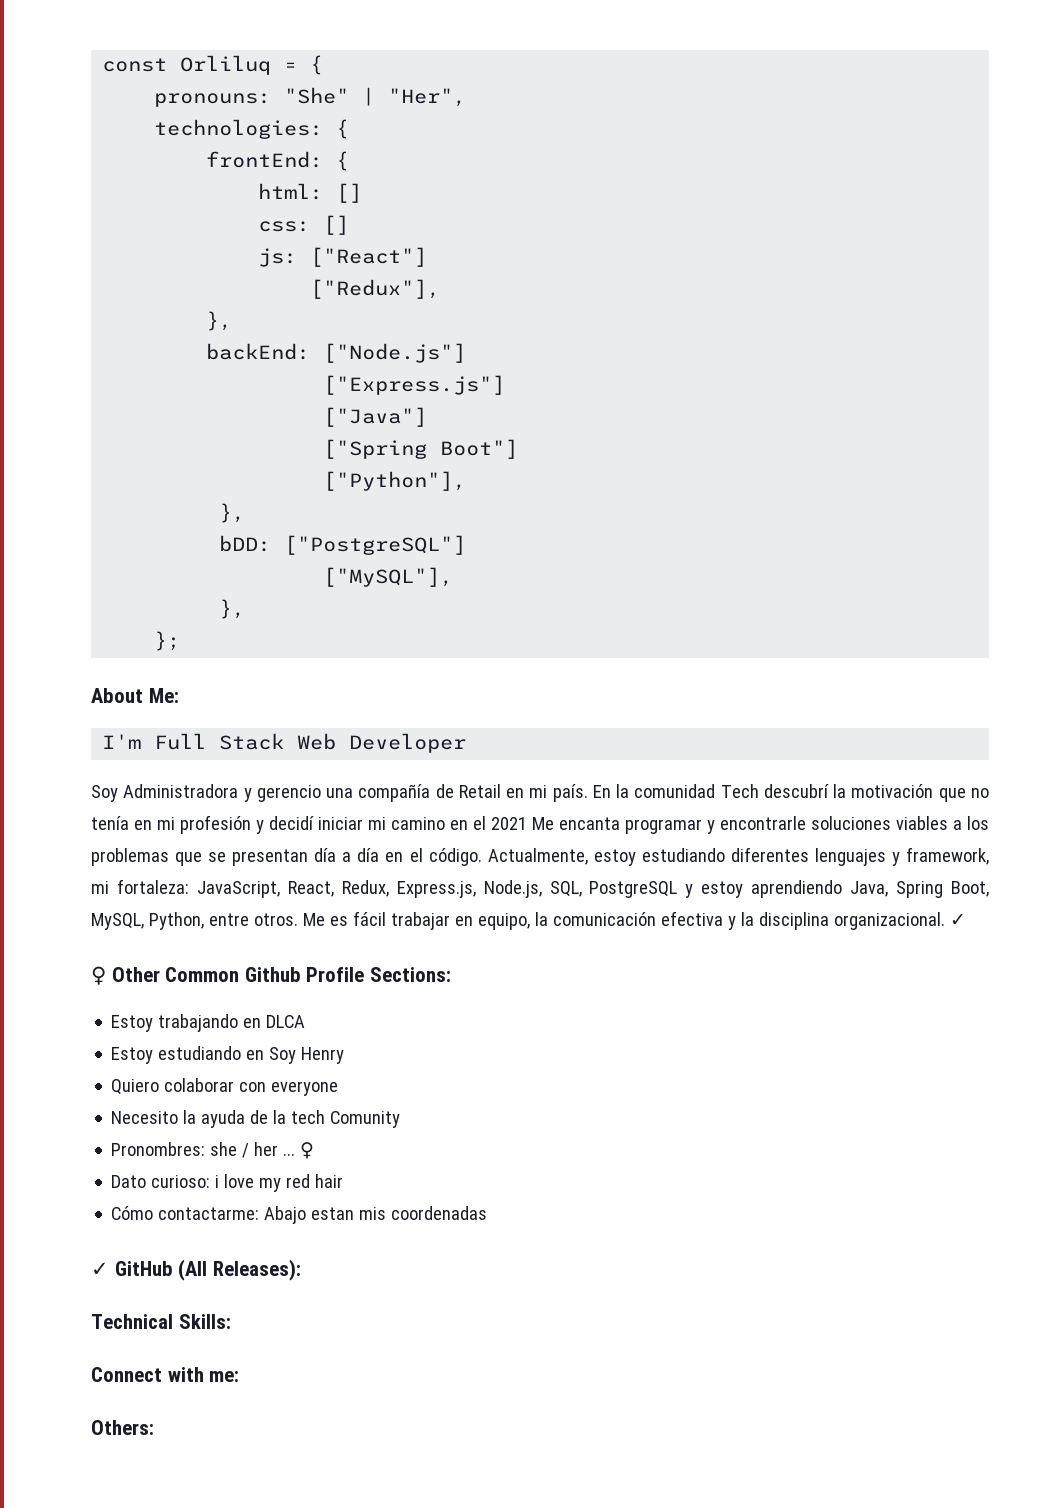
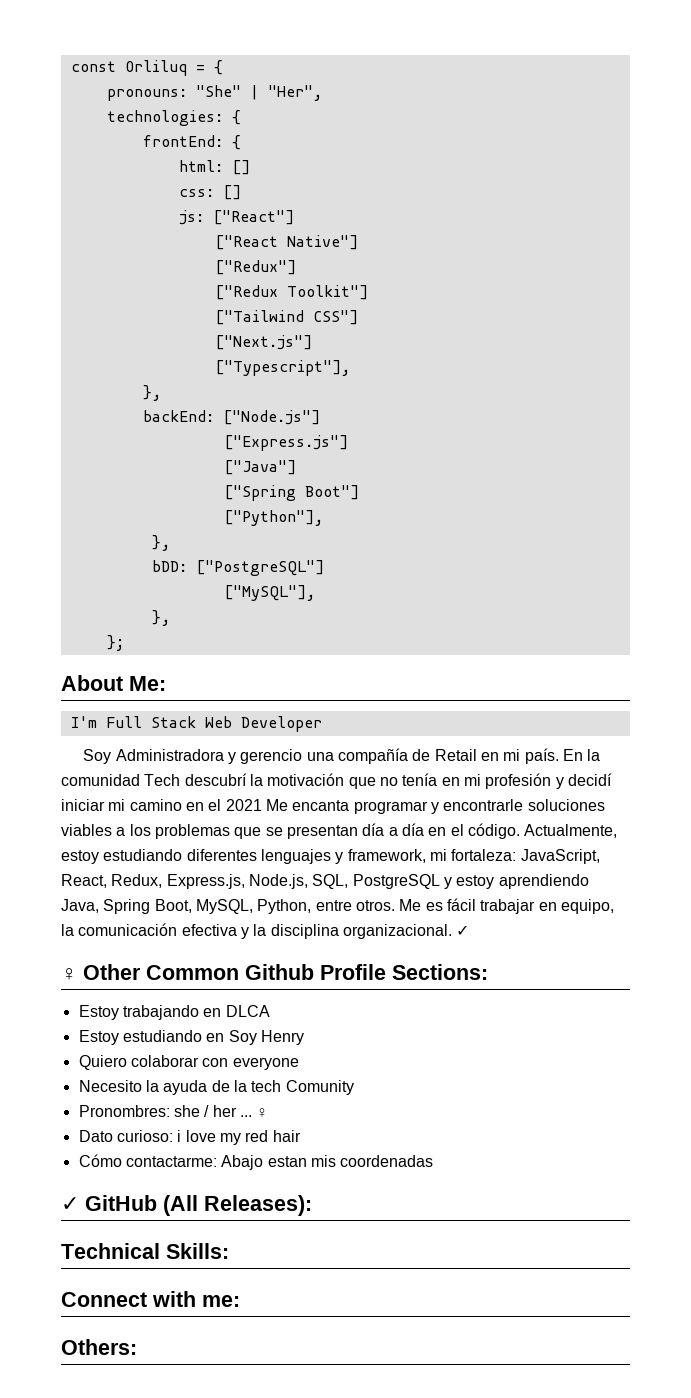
[310,279,441,299] ["Redux"], -> [214,235,358,250] [214,260,296,275] [214,285,368,300] [214,310,358,325] [214,335,312,350] [214,360,350,376] ["React Native"] // ["Redux"] // ["Redux Toolkit"] // ["Tailwind CSS"] // ["Next.js"] // ["Typescript"],

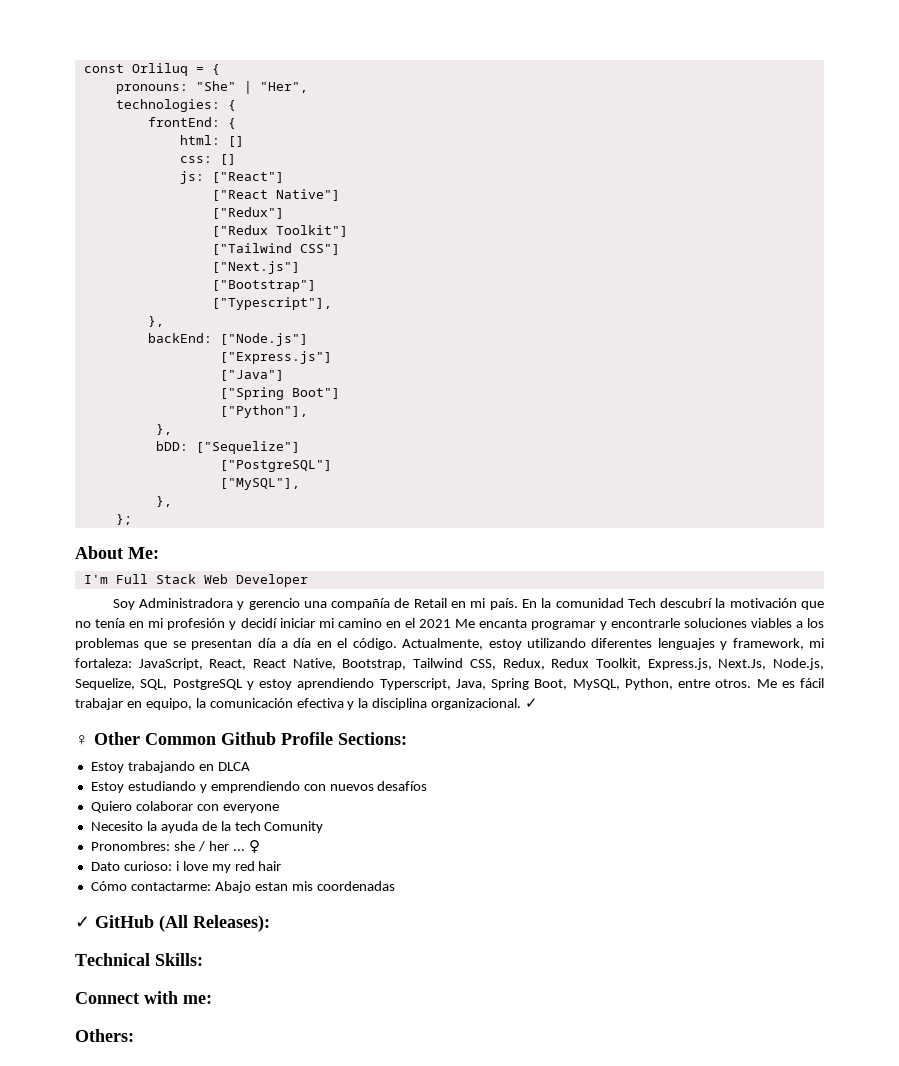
(312, 342) none -> [211,280,316,292] // ["Bootstrap"]
(187, 566) none -> [195,441,300,454] ["Sequelize"] //
[103,849,183,861] estudiando -> [526,638,586,648] utilizando
[111,874,308,889] Redux, Express.js, Node.js, -> [253,658,825,670] [75,678,135,690] React Native, Bootstrap, Tailwind CSS, Redux, Redux Toolkit, Express.js, Next.Js, Node.js, Sequelize,
(589, 881) none -> [379,678,451,690] Typerscript,
[206,1030,304,1045] en Soy Henry -> [199,781,428,793] y emprendiendo con nuevos desafíos

